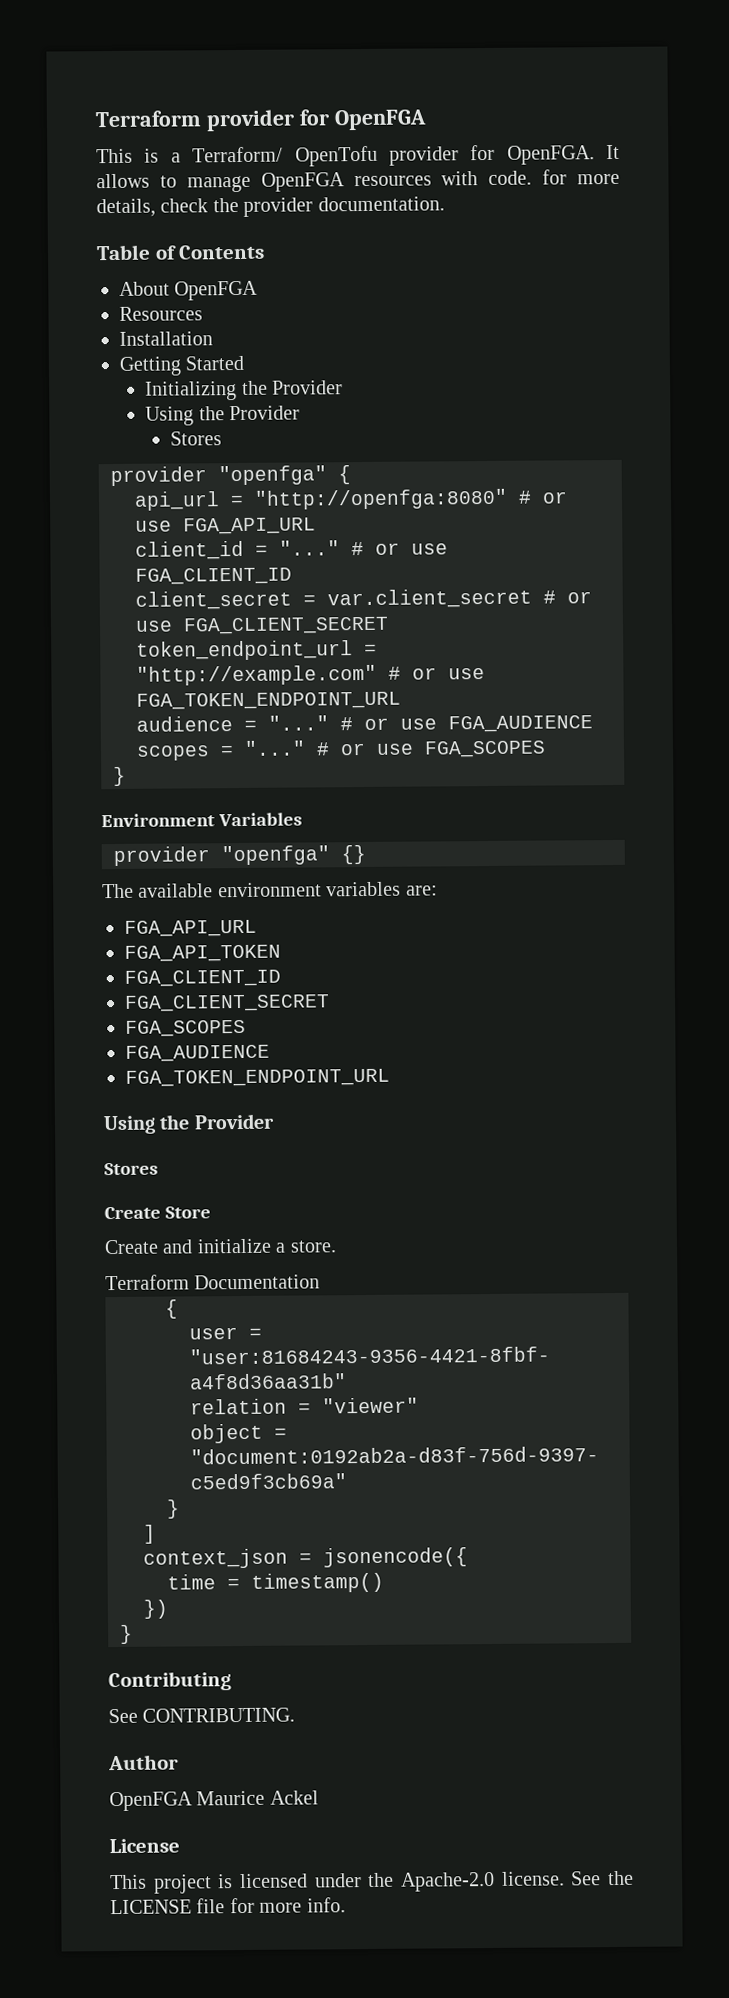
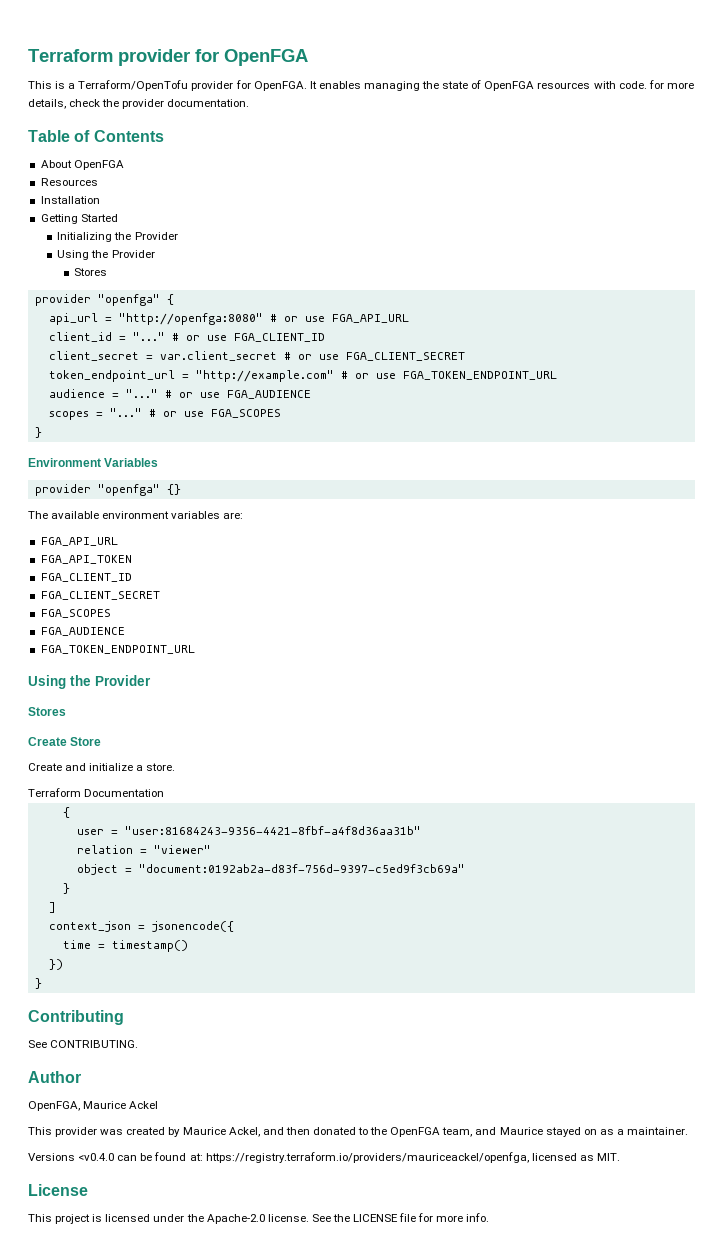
[192,145,378,167] Terraform/ OpenTofu -> [78,80,189,91] Terraform/OpenTofu
[96,173,251,193] allows to manage -> [318,80,482,91] enables managing the state of
[109,1791,193,1812] OpenFGA -> [28,1101,80,1111] OpenFGA,
(319, 1797) none -> [28,1127,689,1137] [28,1152,620,1163] // This provider was created by Maurice Ackel, and then donated to the OpenFGA team, and Maurice stayed on as a maintainer. // Versions <v0.4.0 can be found at: https://registry.terraform.io/providers/mauriceackel/openfga, licensed as MIT.

